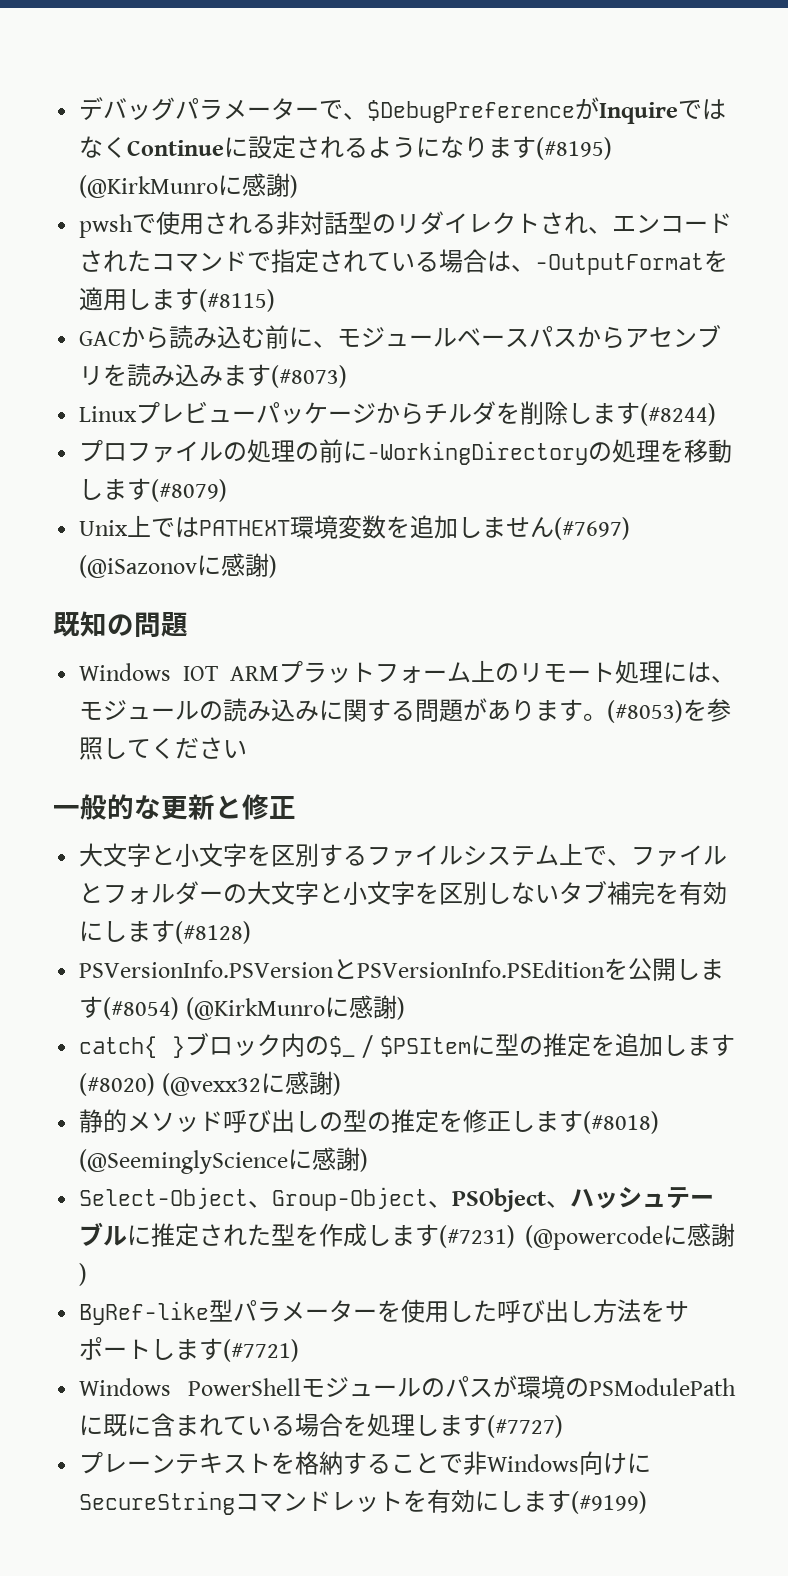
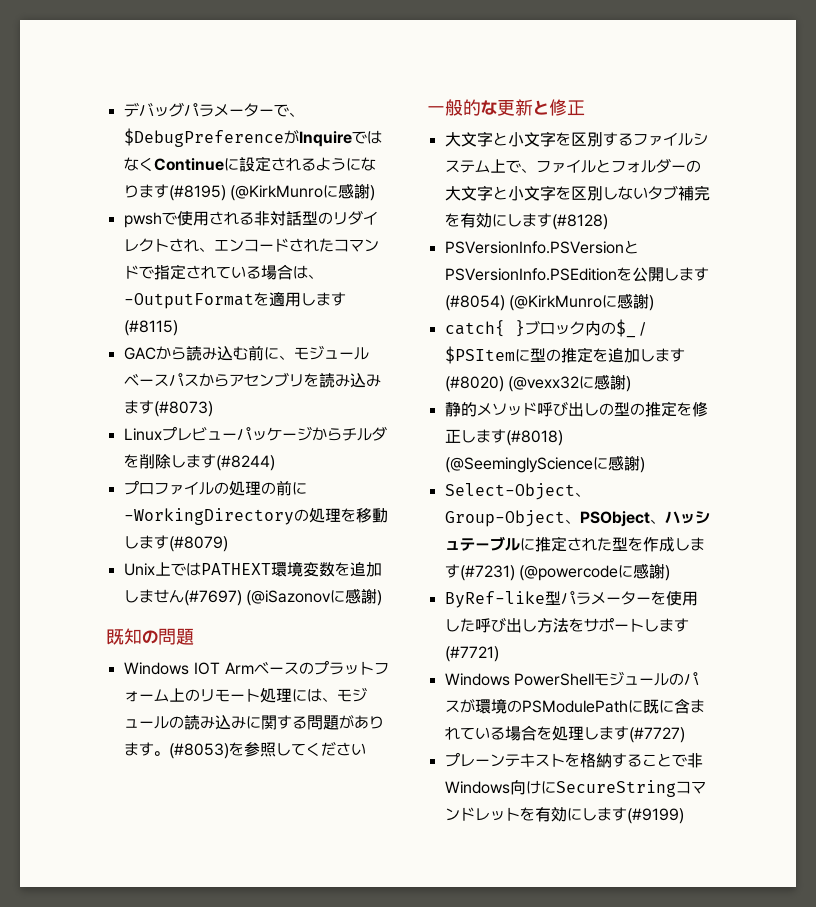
[229,666,279,681] ARM -> [224,661,314,675] Armベースの

